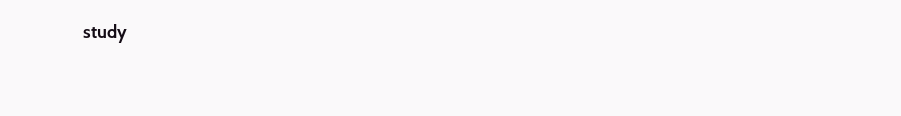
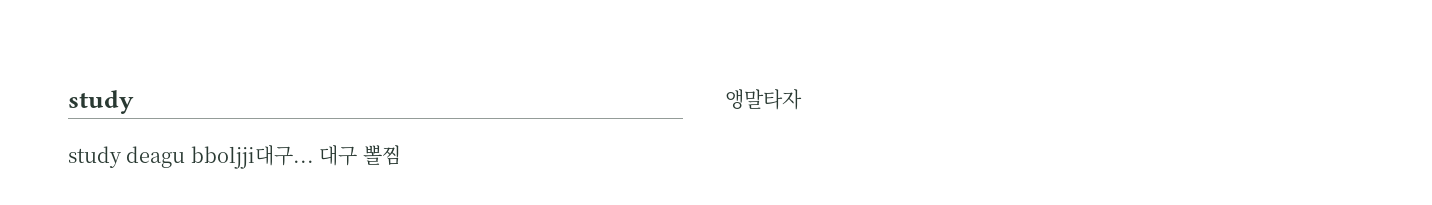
[83,24,127,43] study -> [68,90,134,114] [68,145,401,169] [725,89,802,110] study // study deagu bboljji대구... 대구 뽈찜 // 앵말타자

